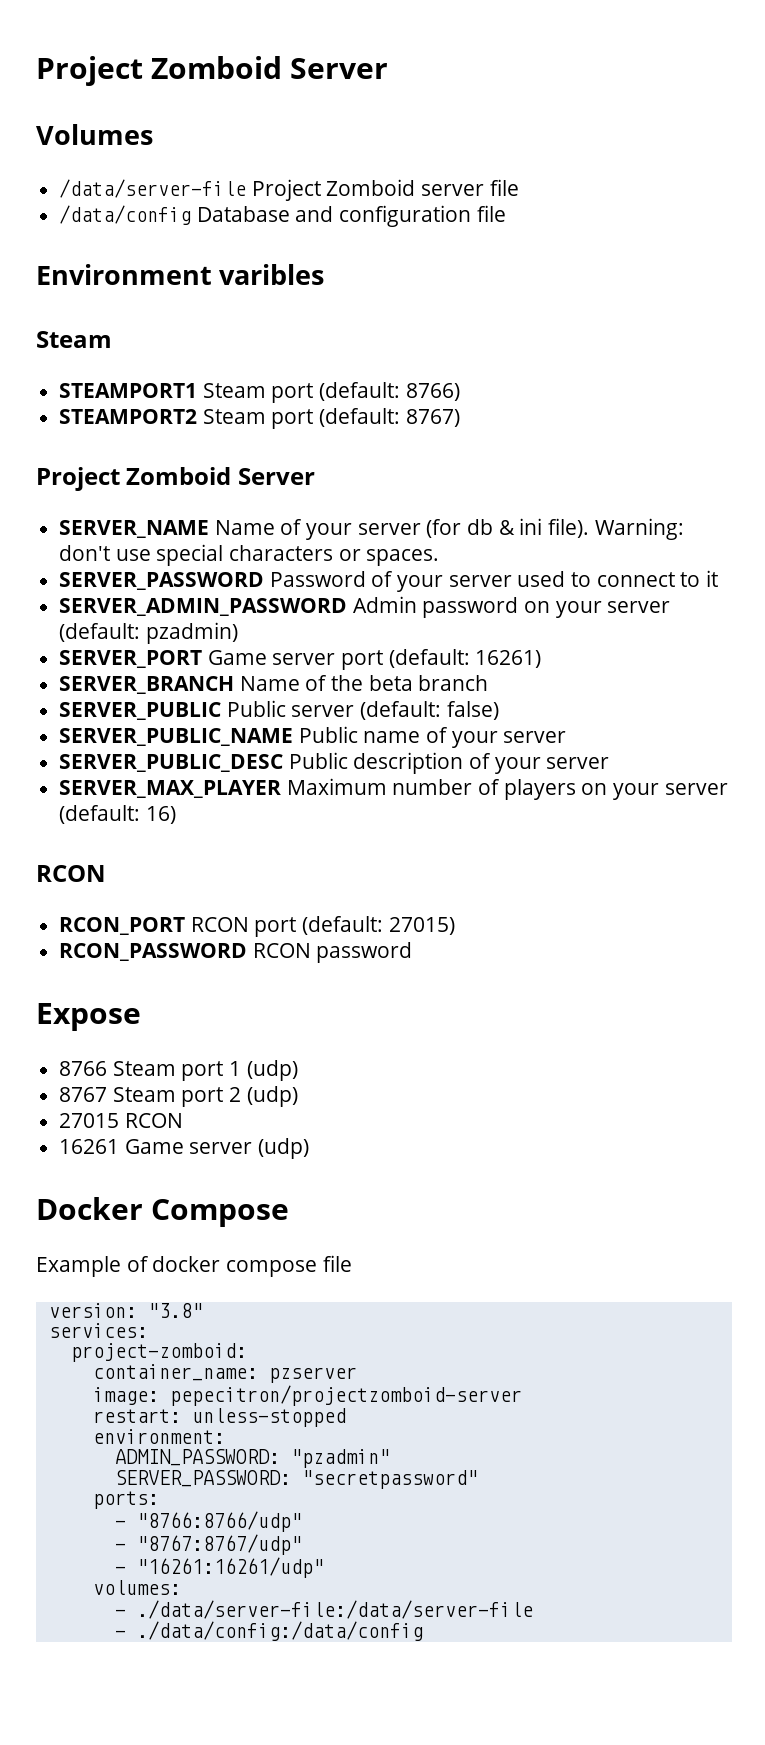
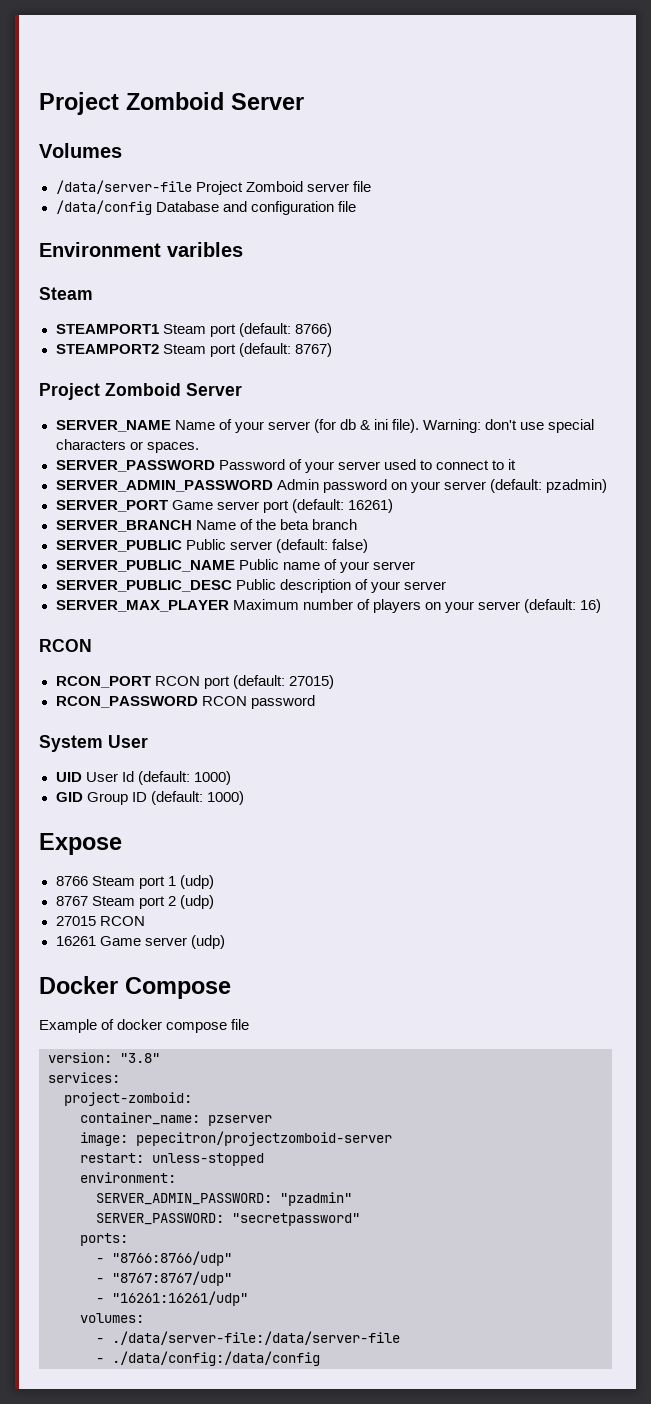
(413, 952) none -> [39,735,148,752] [55,771,231,785] [55,791,244,805] // System User // UID User Id (default: 1000) // GID Group ID (default: 1000)
[114,1449,280,1466] ADMIN_PASSWORD: -> [96,1193,272,1205] SERVER_ADMIN_PASSWORD:

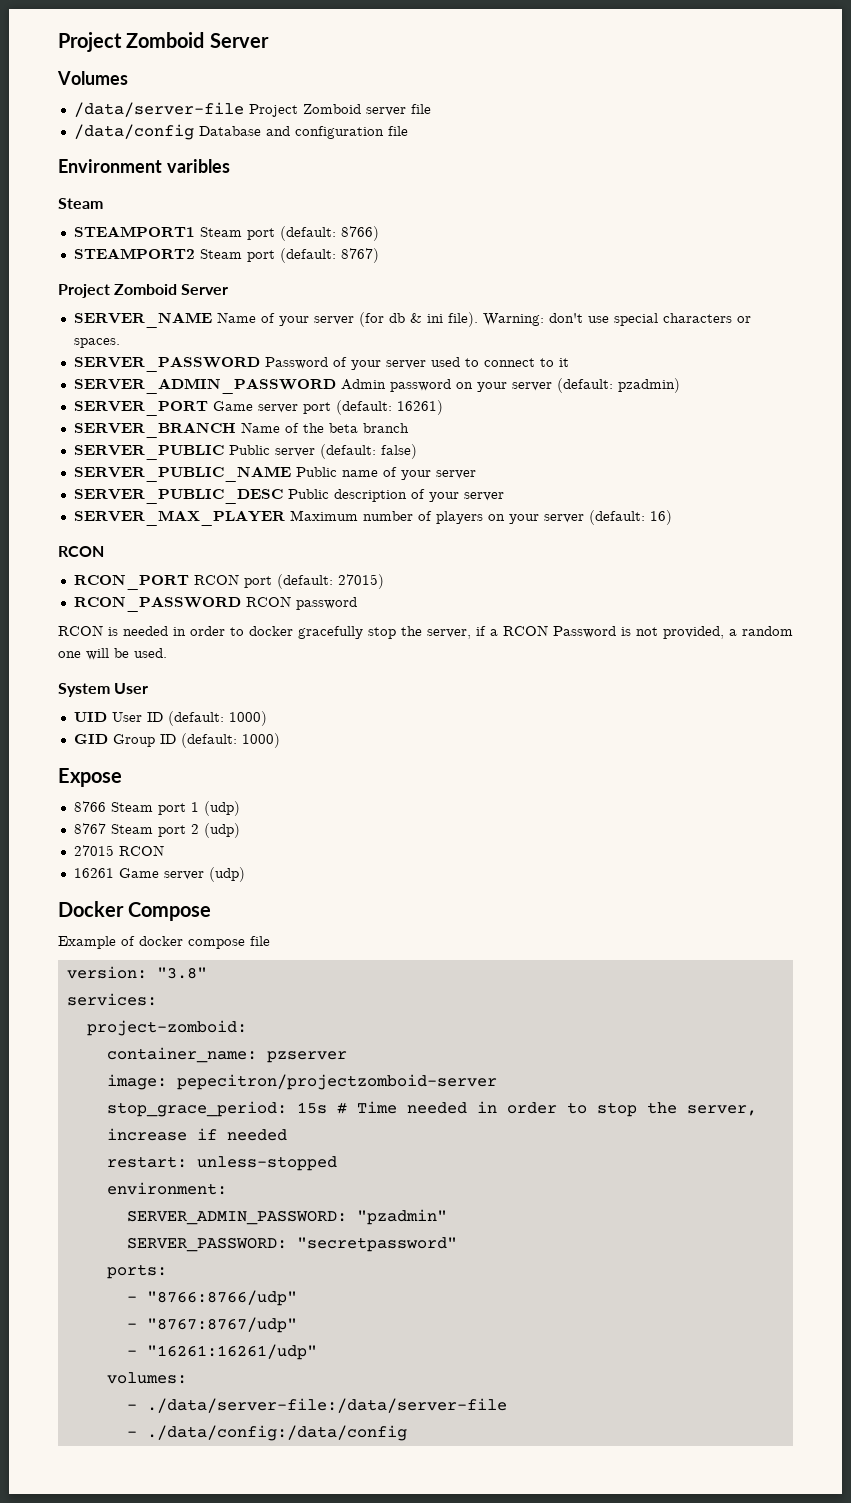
(315, 702) none -> [58,625,793,639] [58,648,167,660] // RCON is needed in order to docker gracefully stop the server, if a RCON Password is not provided, a random one will be used.
[121,771,134,782] Id -> [146,712,163,722] ID
(392, 1138) none -> [106,1101,757,1117] [106,1128,287,1141] // stop_grace_period: 15s # Time needed in order to stop the server, increase if needed

